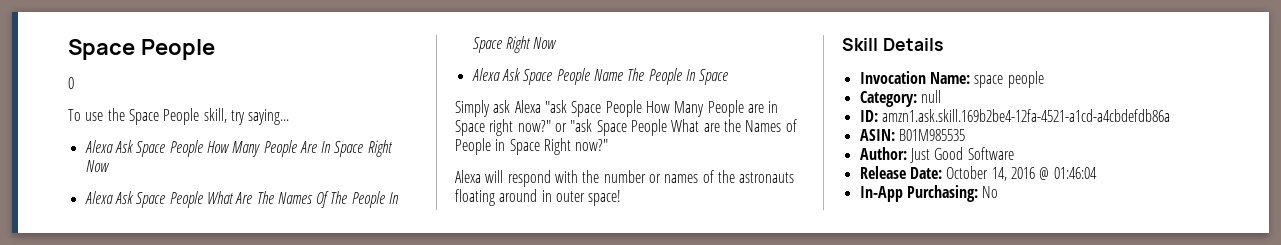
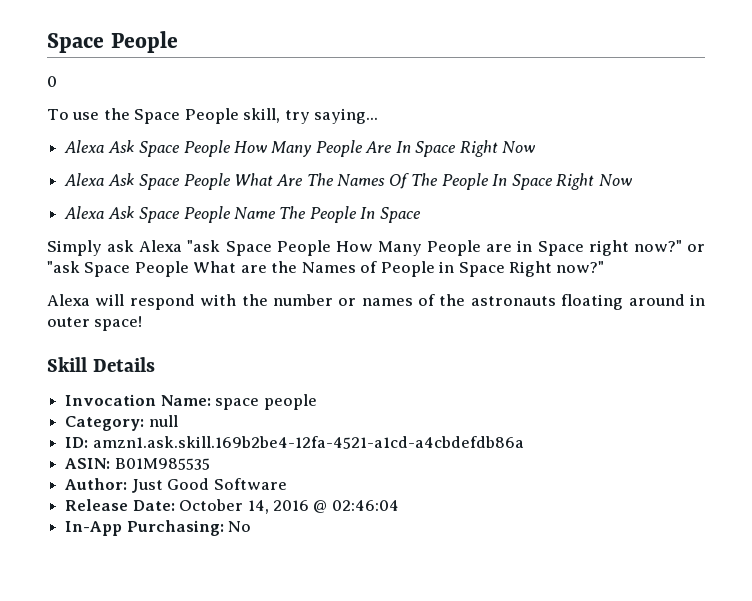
[1053,167,1097,179] 01:46:04 -> [331,500,399,511] 02:46:04

